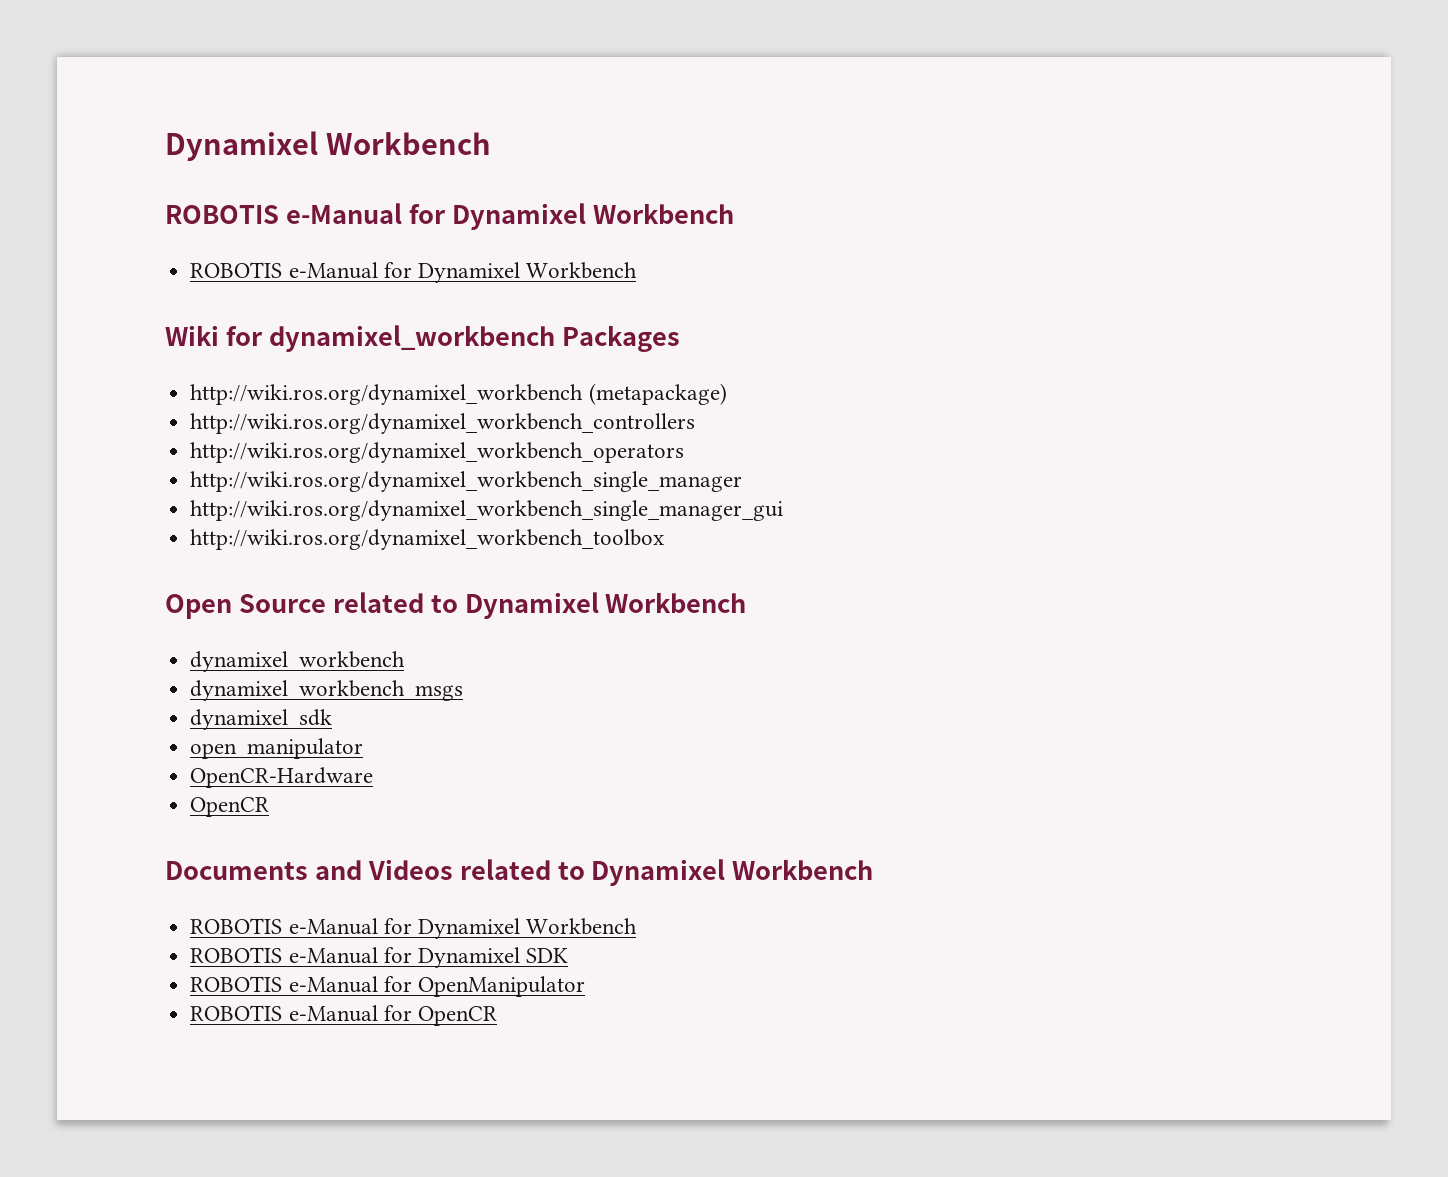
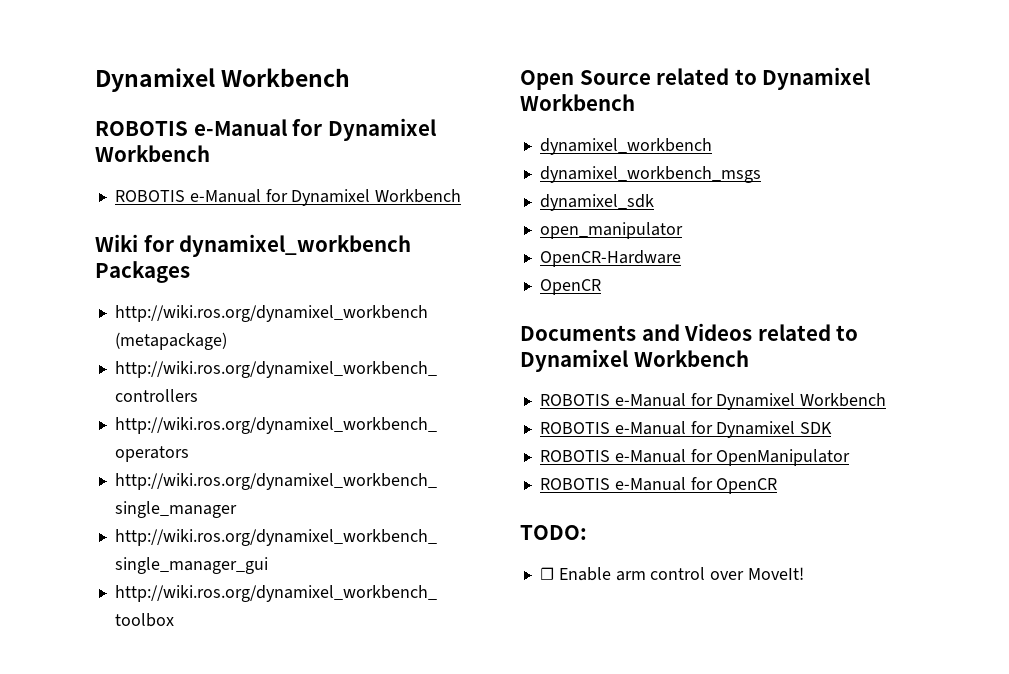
(497, 1016) none -> [520,525,587,540] [539,567,805,581] // TODO: // ☐ Enable arm control over MoveIt!

